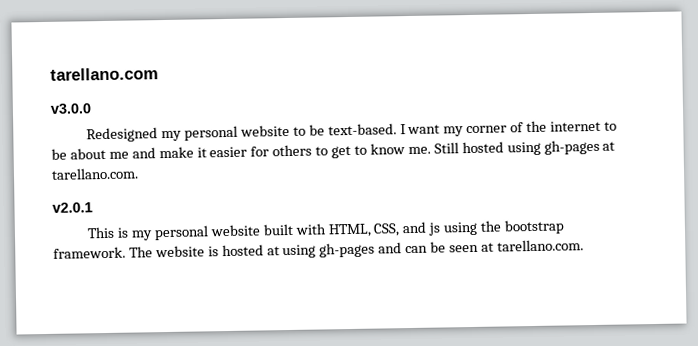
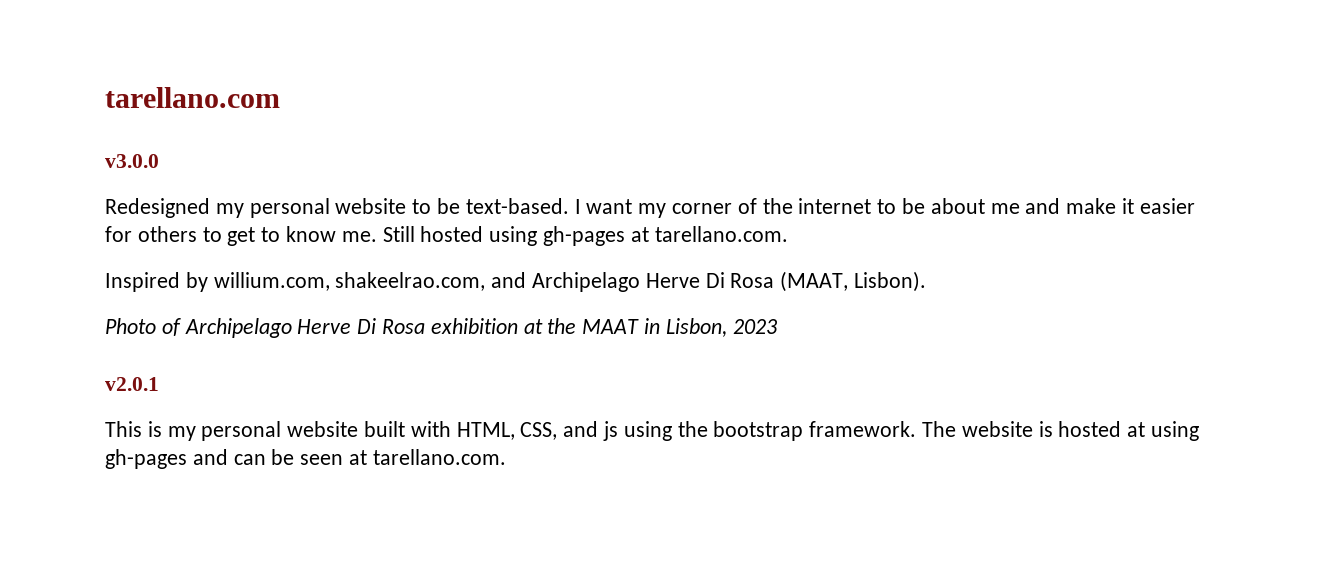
(139, 173) none -> [105,271,927,292] [105,318,777,338] // Inspired by willium.com, shakeelrao.com, and Archipelago Herve Di Rosa (MAAT, Lisbon). // Photo of Archipelago Herve Di Rosa exhibition at the MAAT in Lisbon, 2023

